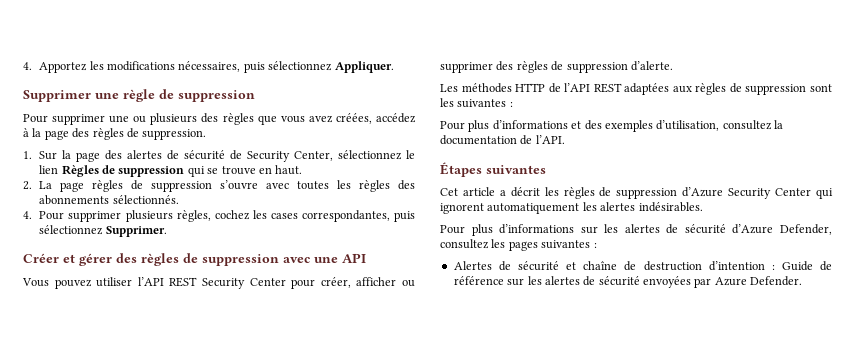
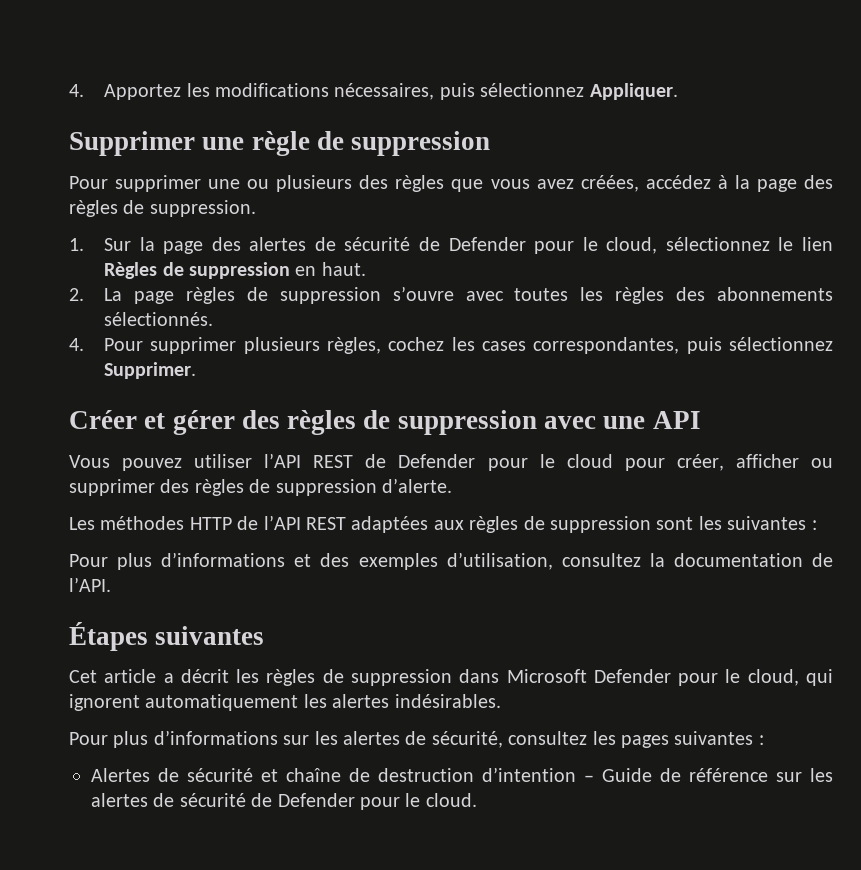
[247,151,334,162] Security Center, -> [448,237,658,254] Defender pour le cloud,
[187,166,256,177] qui se trouve -> (290, 270) none
[201,278,286,289] Security Center -> [365,454,613,471] de Defender pour le cloud
[682,187,812,199] d’Azure Security Center -> [459,669,799,686] dans Microsoft Defender pour le cloud,
[684,224,832,235] sécurité d’Azure Defender, -> [431,731,503,748] sécurité,
[771,265,775,270] : -> [584,775,594,782] –
[643,276,803,288] envoyées par Azure Defender. -> [251,793,477,810] de Defender pour le cloud.

